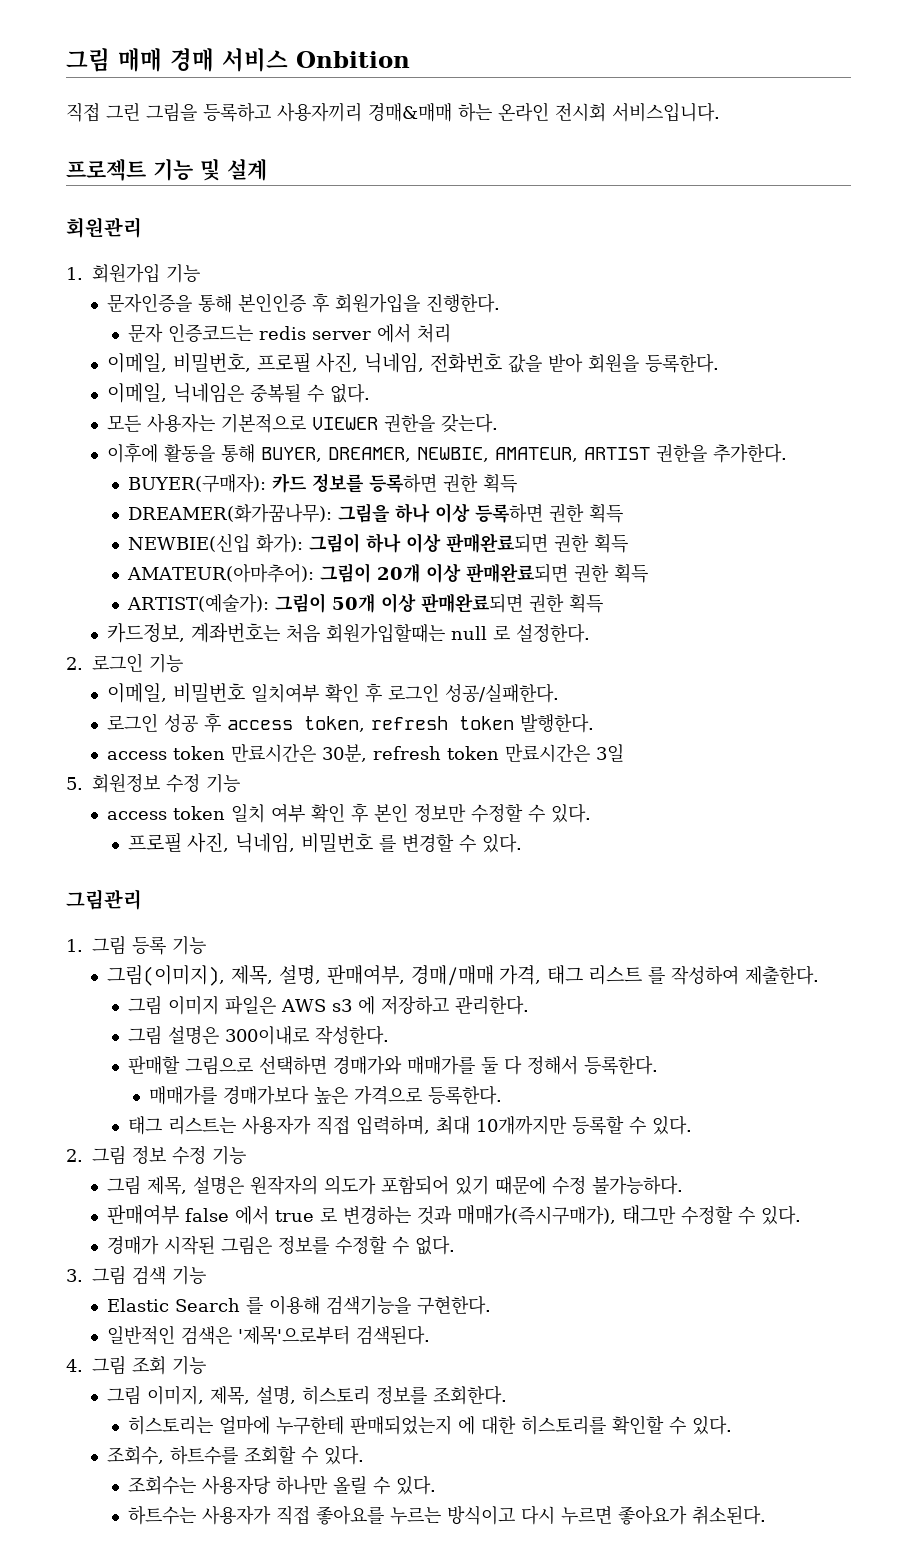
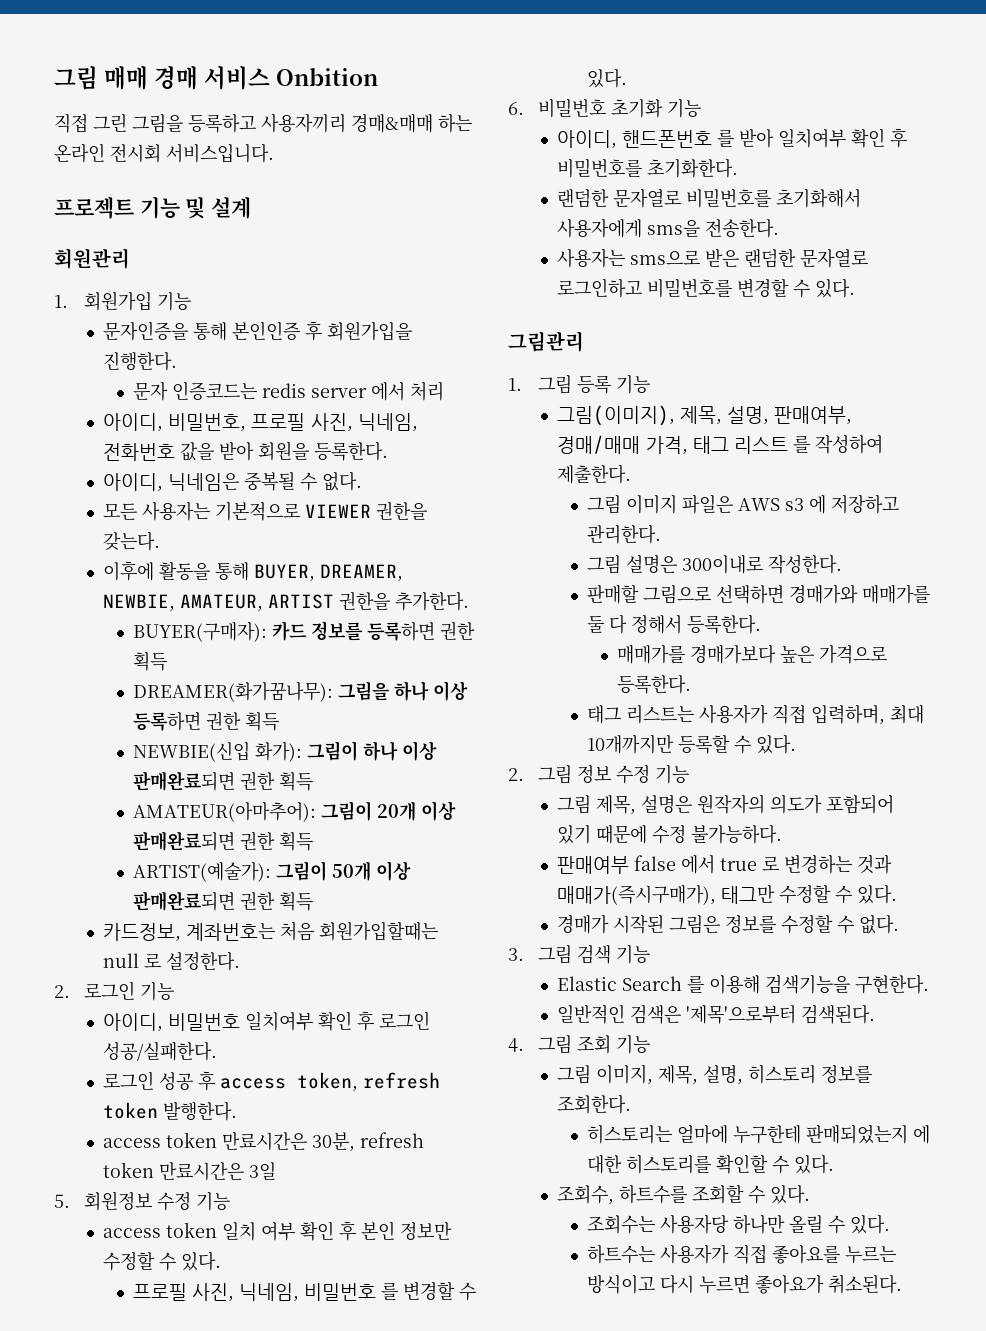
[106,353,167,373] 이메일, -> [103,413,164,432] 아이디,
[106,383,167,403] 이메일, -> [103,473,164,492] 아이디,
[106,683,167,703] 이메일, -> [103,1013,164,1032] 아이디,
(523, 843) none -> [508,99,701,118] [557,128,908,149] [557,158,739,178] [557,188,862,208] [557,218,780,238] [557,248,869,268] [557,278,856,298] // 6. 비밀번호 초기화 기능 // 아이디, 핸드폰번호 를 받아 일치여부 확인 후 비밀번호를 초기화한다. // 랜덤한 문자열로 비밀번호를 초기화해서 사용자에게 sms을 전송한다. // 사용자는 sms으로 받은 랜덤한 문자열로 로그인하고 비밀번호를 변경할 수 있다.

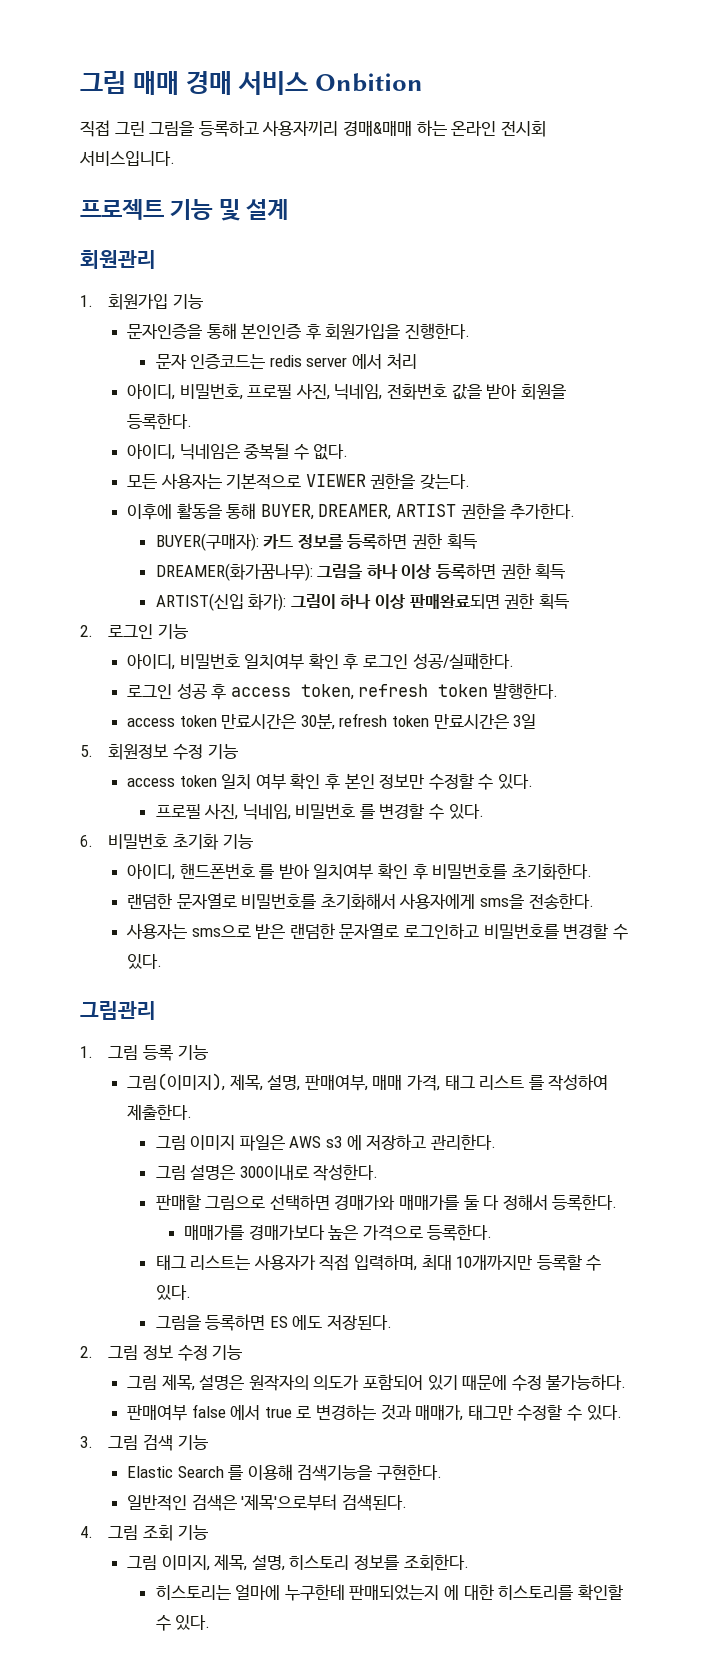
[103,594,264,612] NEWBIE, AMATEUR, -> (392, 512) none
[133,742,251,762] NEWBIE(신입 -> [155,593,244,611] ARTIST(신입
[133,801,457,822] [133,831,314,851] [133,861,412,882] [133,891,314,911] [103,921,439,942] [103,951,241,971] // AMATEUR(아마추어): 그림이 20개 이상 판매완료되면 권한 획득 // ARTIST(예술가): 그림이 50개 이상 판매완료되면 권한 획득 // 카드정보, 계좌번호는 처음 회원가입할때는 null 로 설정한다. -> (569, 602) none
[557,435,641,454] 경매/매매 -> [372,1075,403,1090] 매매
(797, 744) none -> [155,1314,392,1331] // 그림을 등록하면 ES 에도 저장된다.
[557,885,717,905] 매매가(즉시구매가), -> [415,1405,464,1421] 매매가,
[557,914,900,934] // 경매가 시작된 그림은 정보를 수정할 수 없다. -> (622, 1412) none
[557,1184,811,1205] [587,1214,891,1234] [587,1244,897,1264] [587,1274,903,1294] // 조회수, 하트수를 조회할 수 있다. // 조회수는 사용자당 하나만 올릴 수 있다. // 하트수는 사용자가 직접 좋아요를 누르는 방식이고 다시 누르면 좋아요가 취소된다. -> (211, 1622) none

